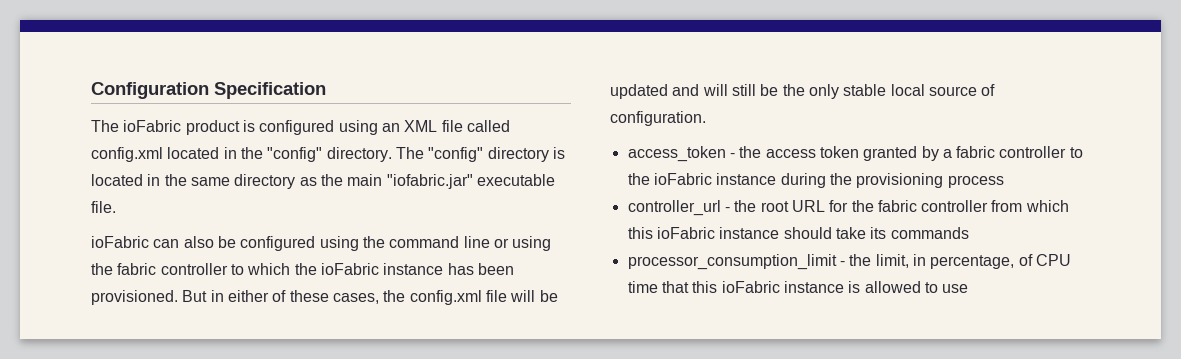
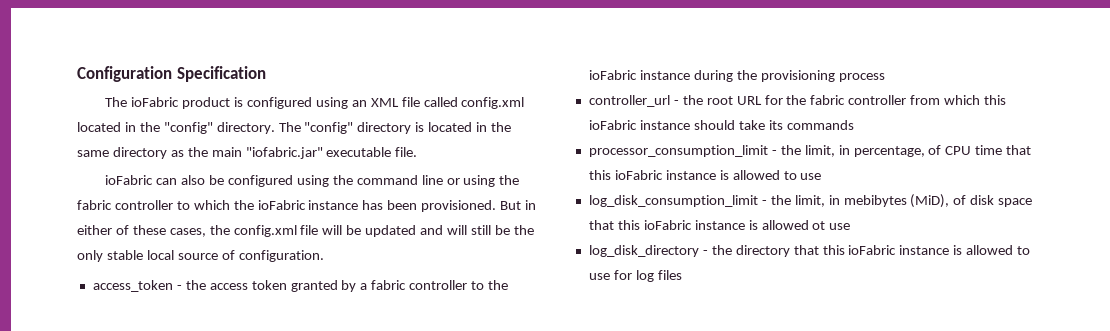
(969, 288) none -> [588,194,1033,208] [588,220,851,230] [588,245,1031,257] [588,270,682,282] // log_disk_consumption_limit - the limit, in mebibytes (MiD), of disk space that this ioFabric instance is allowed ot use // log_disk_directory - the directory that this ioFabric instance is allowed to use for log files

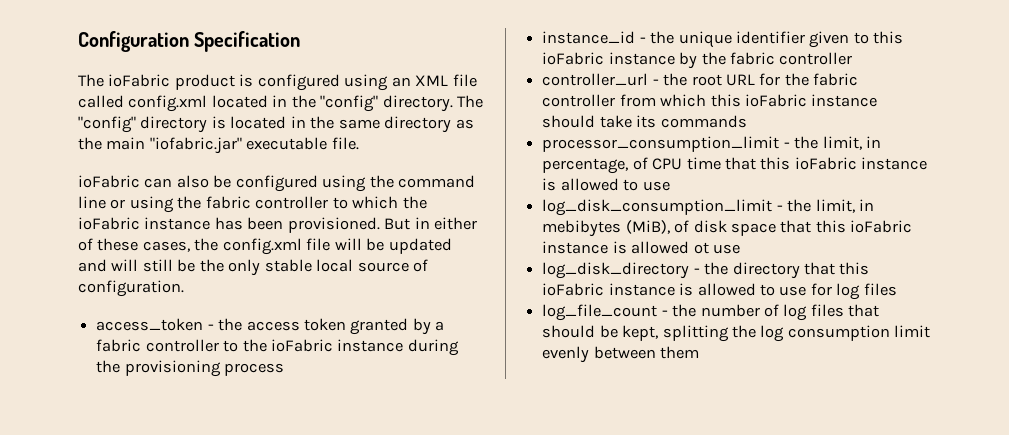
(885, 77) none -> [542,31,904,48] [542,52,853,69] // instance_id - the unique identifier given to this ioFabric instance by the fabric controller
[910,194,950,208] (MiD), -> [625,220,670,234] (MiB),
(682, 275) none -> [542,304,880,321] [542,325,931,342] [542,346,700,363] // log_file_count - the number of log files that should be kept, splitting the log consumption limit evenly between them

